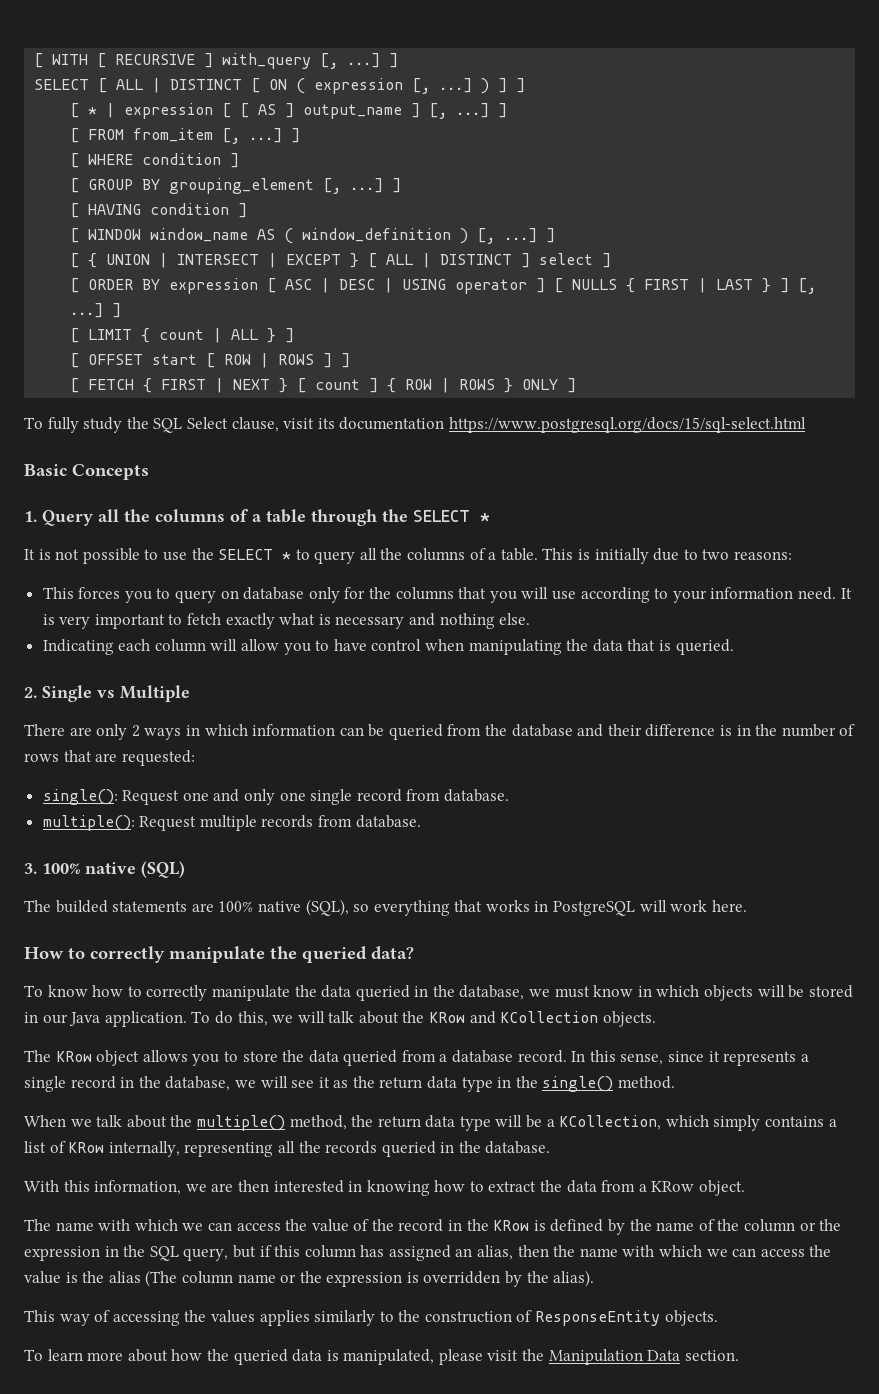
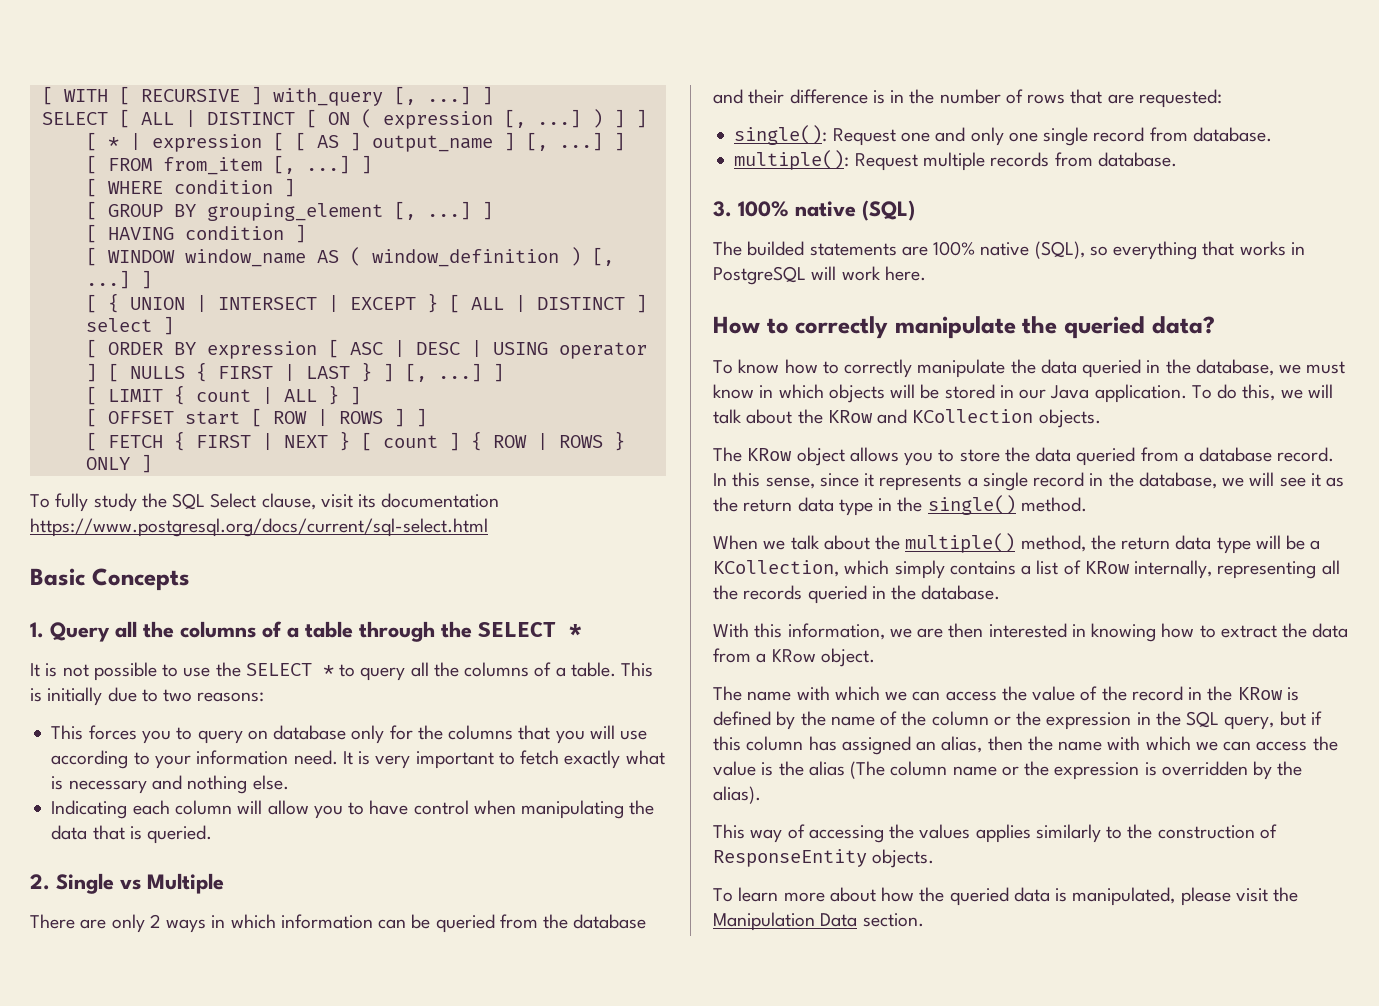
[448,417,806,433] https://www.postgresql.org/docs/15/sql-select.html -> [30,518,488,537] https://www.postgresql.org/docs/current/sql-select.html

